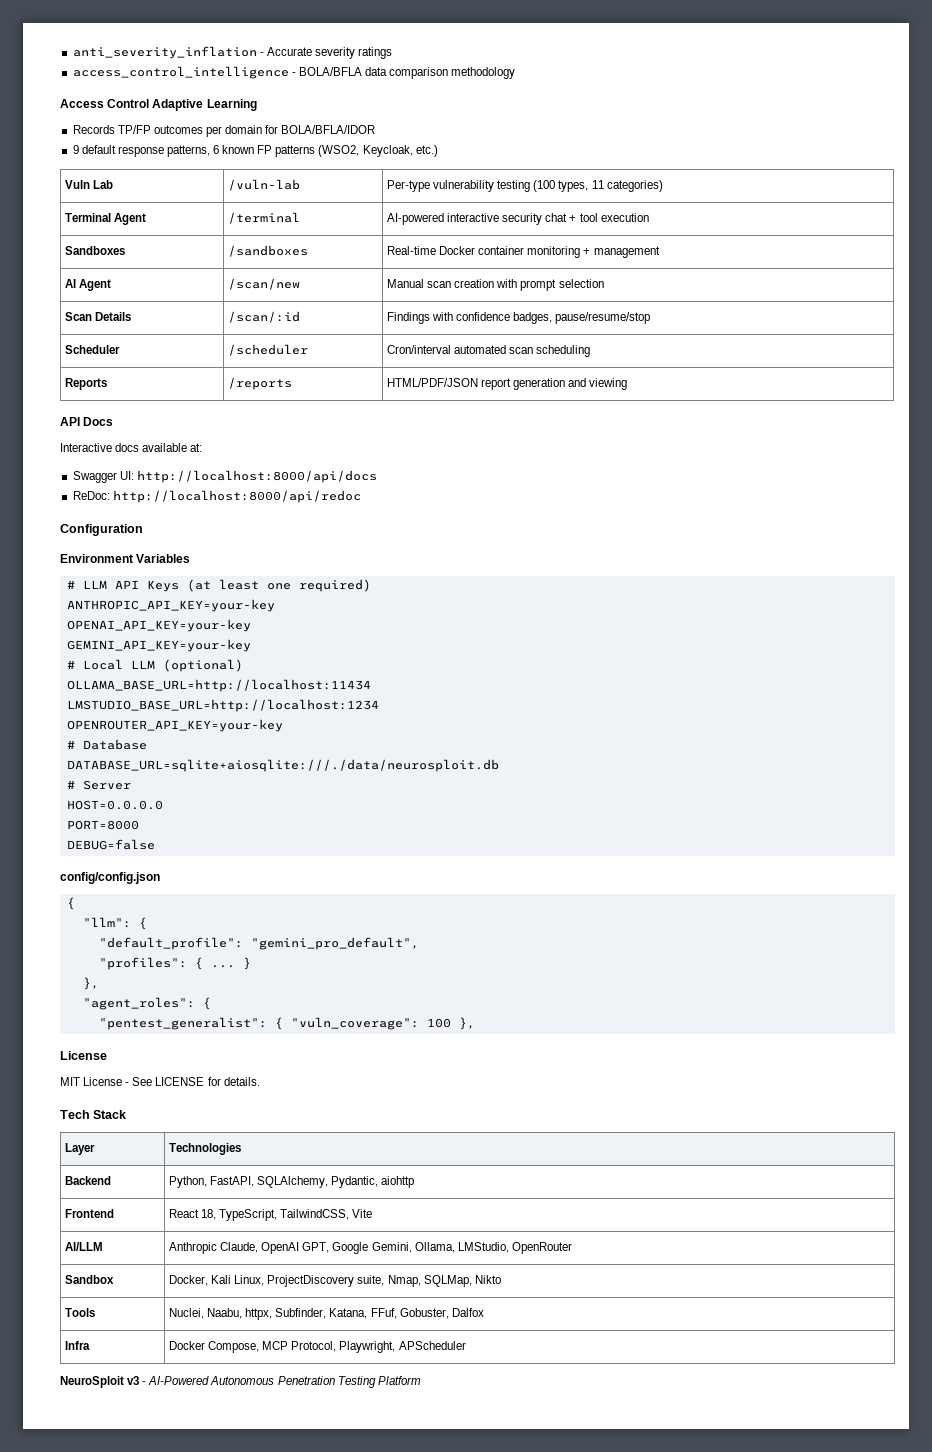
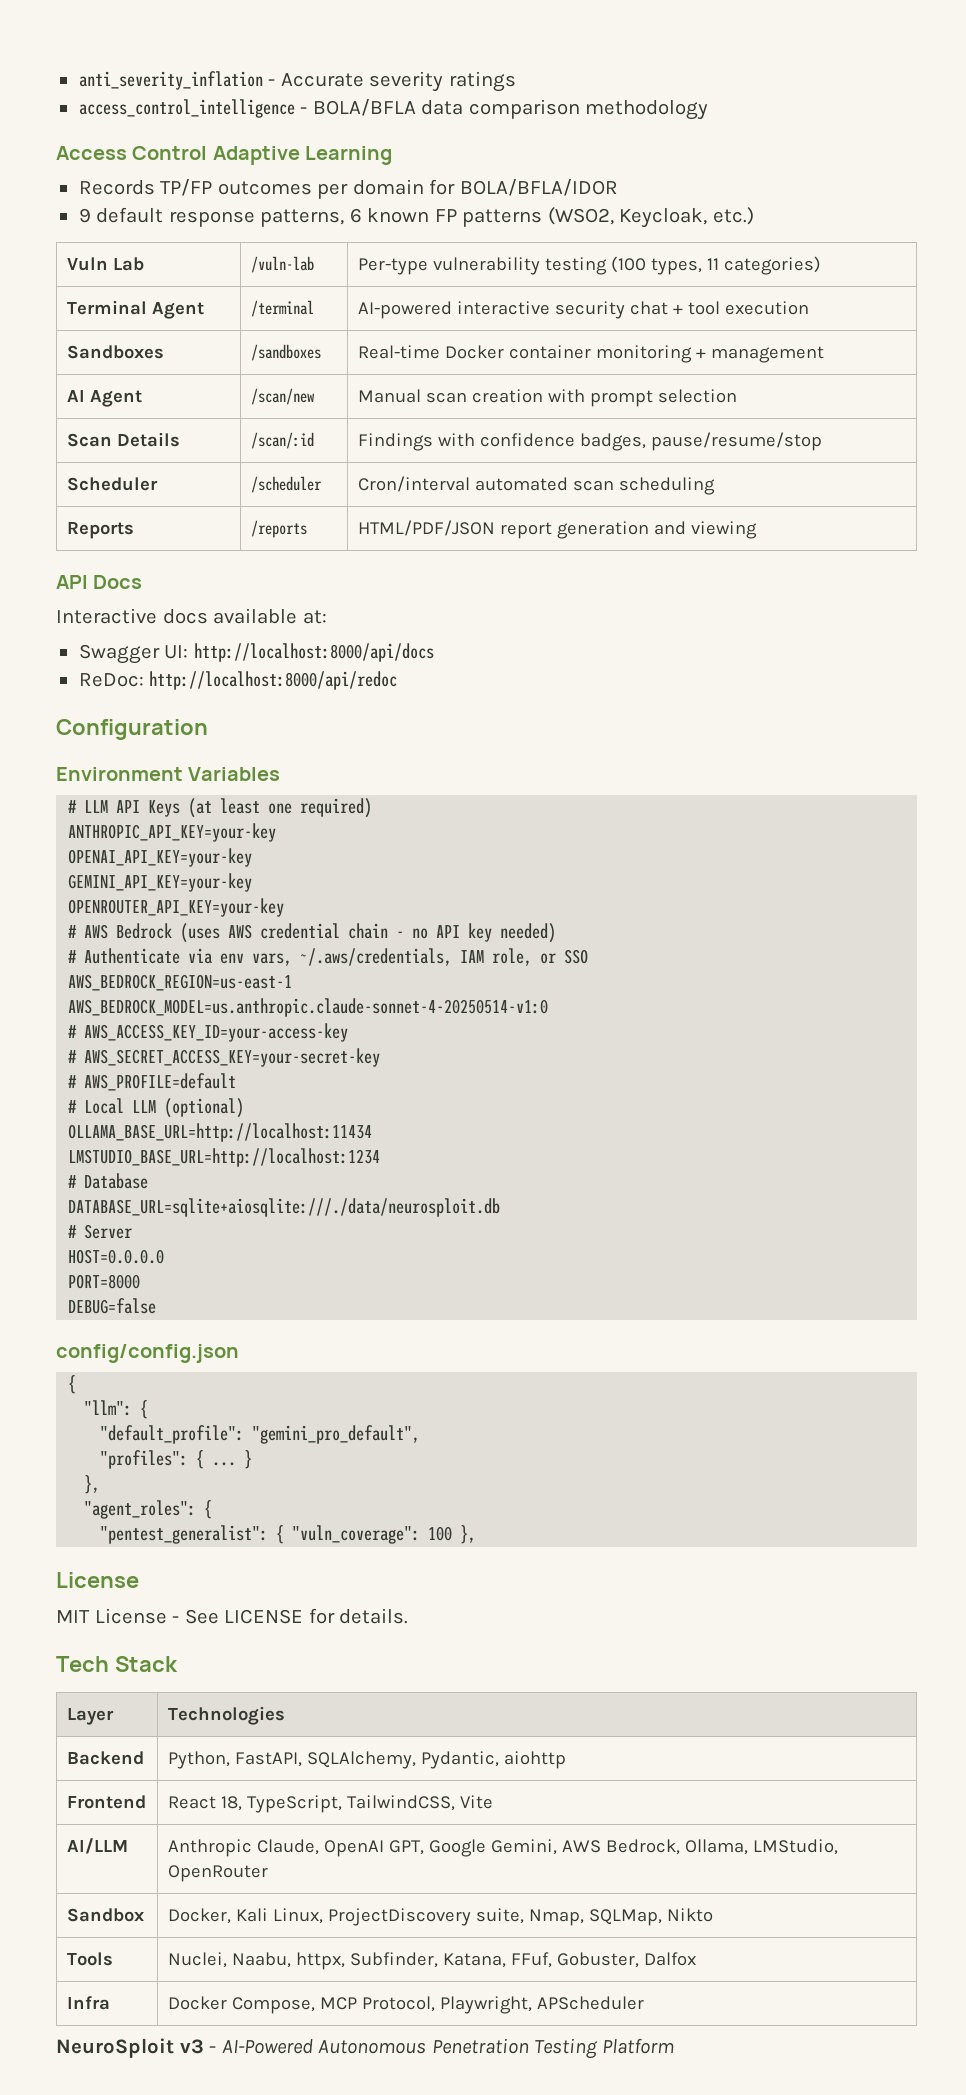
(251, 645) none -> [68,898,285,917] [68,923,557,943] [68,948,589,966] [68,974,293,991] [68,998,549,1017] [68,1023,349,1042] [68,1048,381,1067] [68,1073,237,1091] // OPENROUTER_API_KEY=your-key // # AWS Bedrock (uses AWS credential chain - no API key needed) // # Authenticate via env vars, ~/.aws/credentials, IAM role, or SSO // AWS_BEDROCK_REGION=us-east-1 // AWS_BEDROCK_MODEL=us.anthropic.claude-sonnet-4-20250514-v1:0 // # AWS_ACCESS_KEY_ID=your-access-key // # AWS_SECRET_ACCESS_KEY=your-secret-key // # AWS_PROFILE=default
[66,719,283,732] // OPENROUTER_API_KEY=your-key -> (381, 1157) none
(412, 1247) none -> [561,1839,680,1855] AWS Bedrock,

